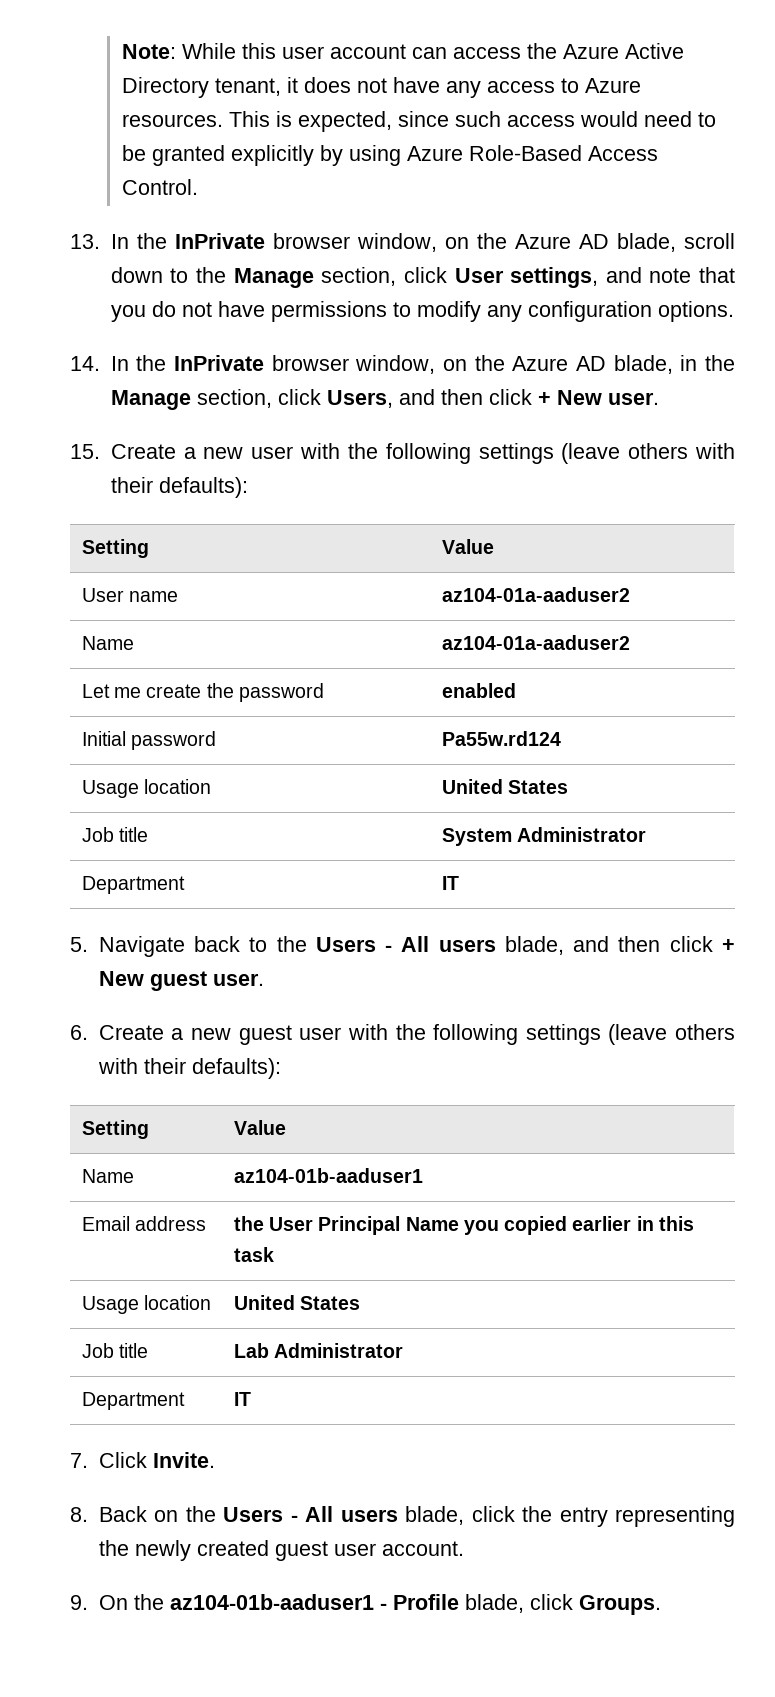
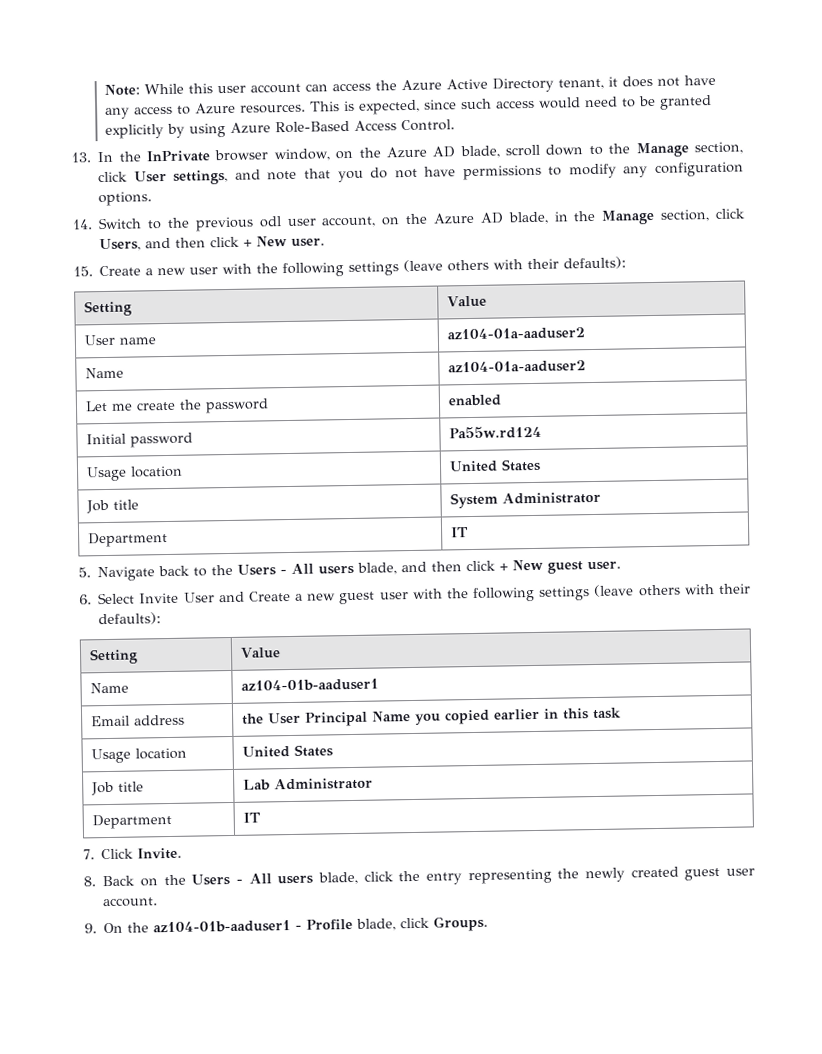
[110,355,436,374] In the InPrivate browser window, -> [98,216,377,232] Switch to the previous odl user account,
(88, 1032) none -> [98,591,245,605] Select Invite User and

